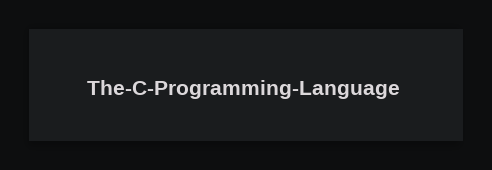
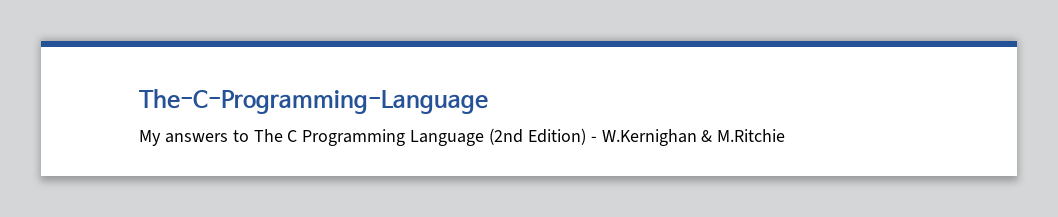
(400, 89) none -> [139,128,786,146] // My answers to The C Programming Language (2nd Edition) - W.Kernighan & M.Ritchie

